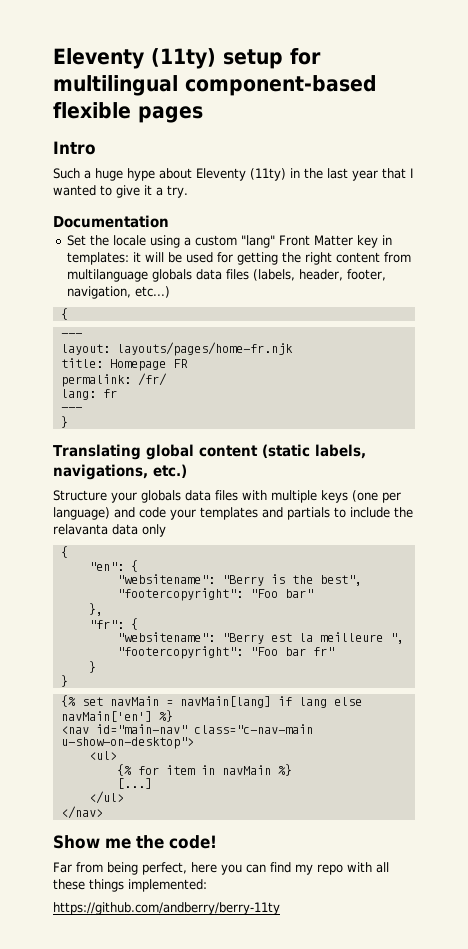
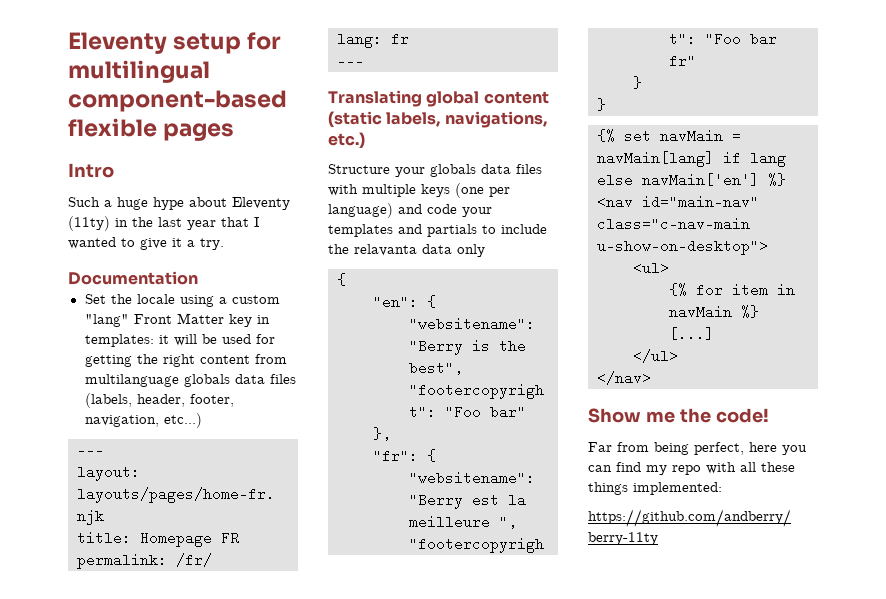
[53,48,216,69] Eleventy (11ty) -> [68,32,167,54] Eleventy
[60,308,68,320] // { -> (202, 420) none
[60,416,68,428] // } -> (364, 61) none

